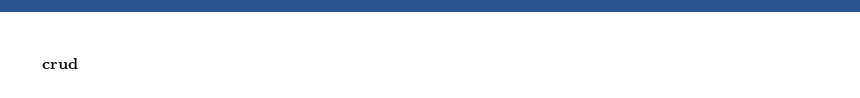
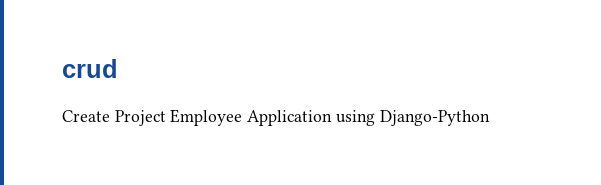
(78, 63) none -> [62,109,490,126] // Create Project Employee Application using Django-Python

